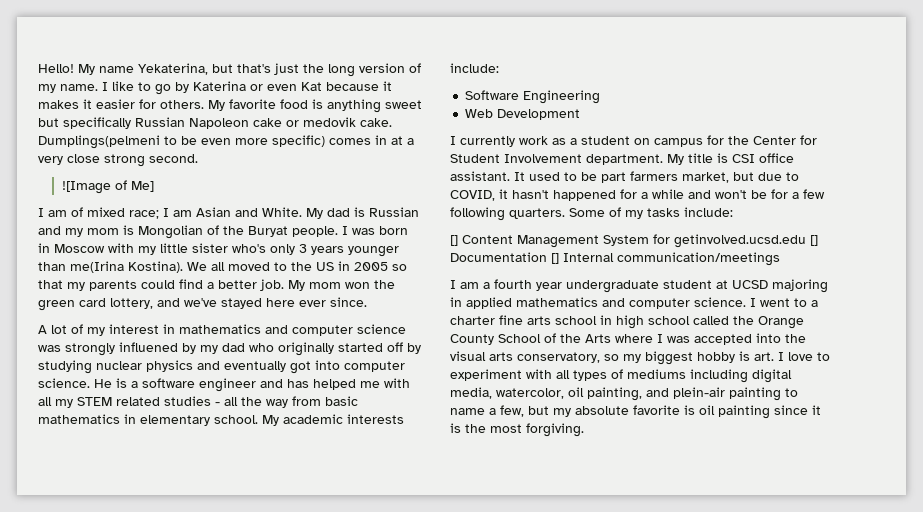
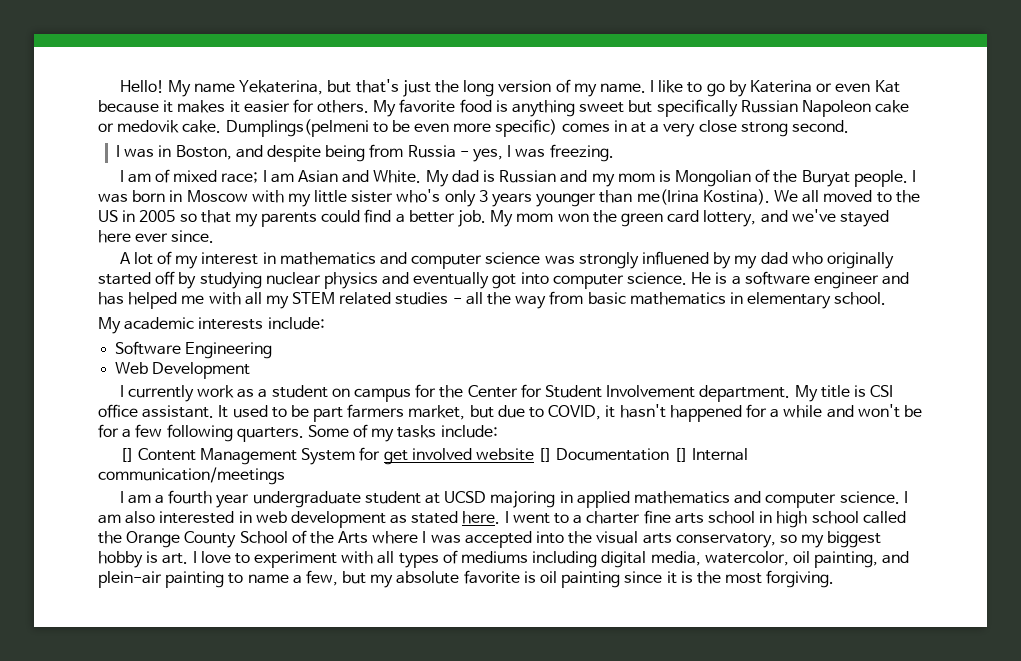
[61,180,154,194] ![Image of Me] -> [116,144,614,162] I was in Boston, and despite being from Russia - yes, I was freezing.
(258, 419) none -> (887, 298) //
[674,234,806,248] getinvolved.ucsd.edu -> [383,448,535,465] get involved website
(756, 302) none -> [98,511,509,528] am also interested in web development as stated here. I

